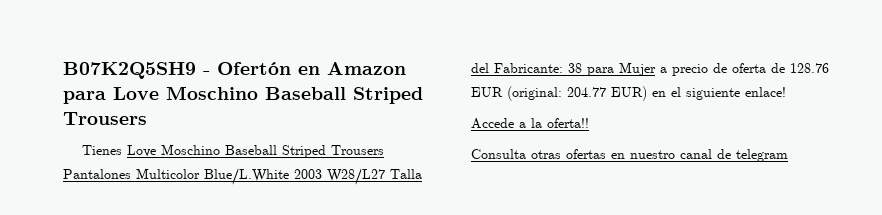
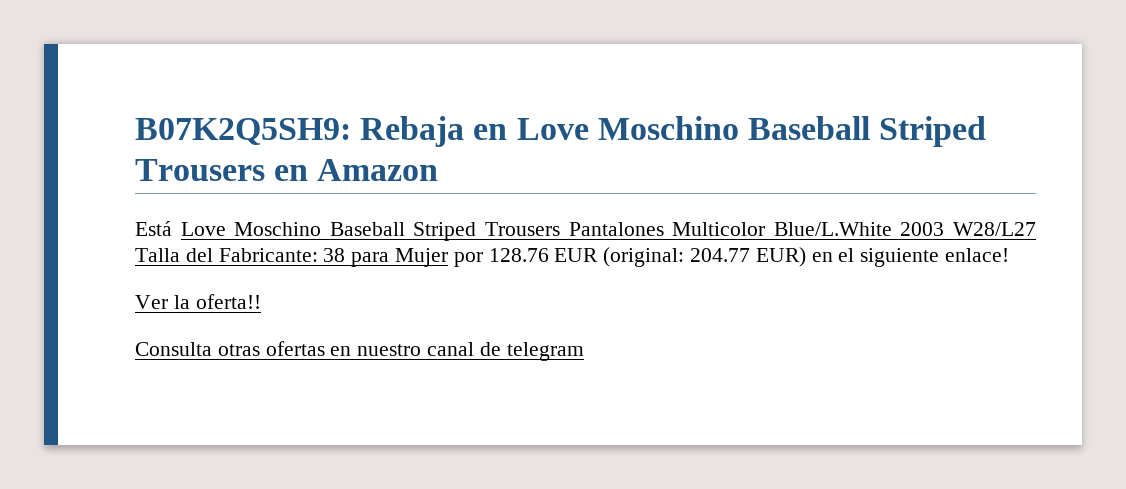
[63,62,406,79] [63,86,423,104] [63,112,147,125] [81,145,122,155] B07K2Q5SH9 - Ofertón en Amazon para Love Moschino Baseball Striped Trousers // Tienes -> [135,116,987,147] [135,159,439,181] [135,221,172,236] B07K2Q5SH9: Rebaja en Love Moschino Baseball Striped Trousers en Amazon // Está
[660,63,785,76] a precio de oferta de -> [453,252,483,267] por
[471,118,526,129] Accede a -> [135,295,168,309] Ver

